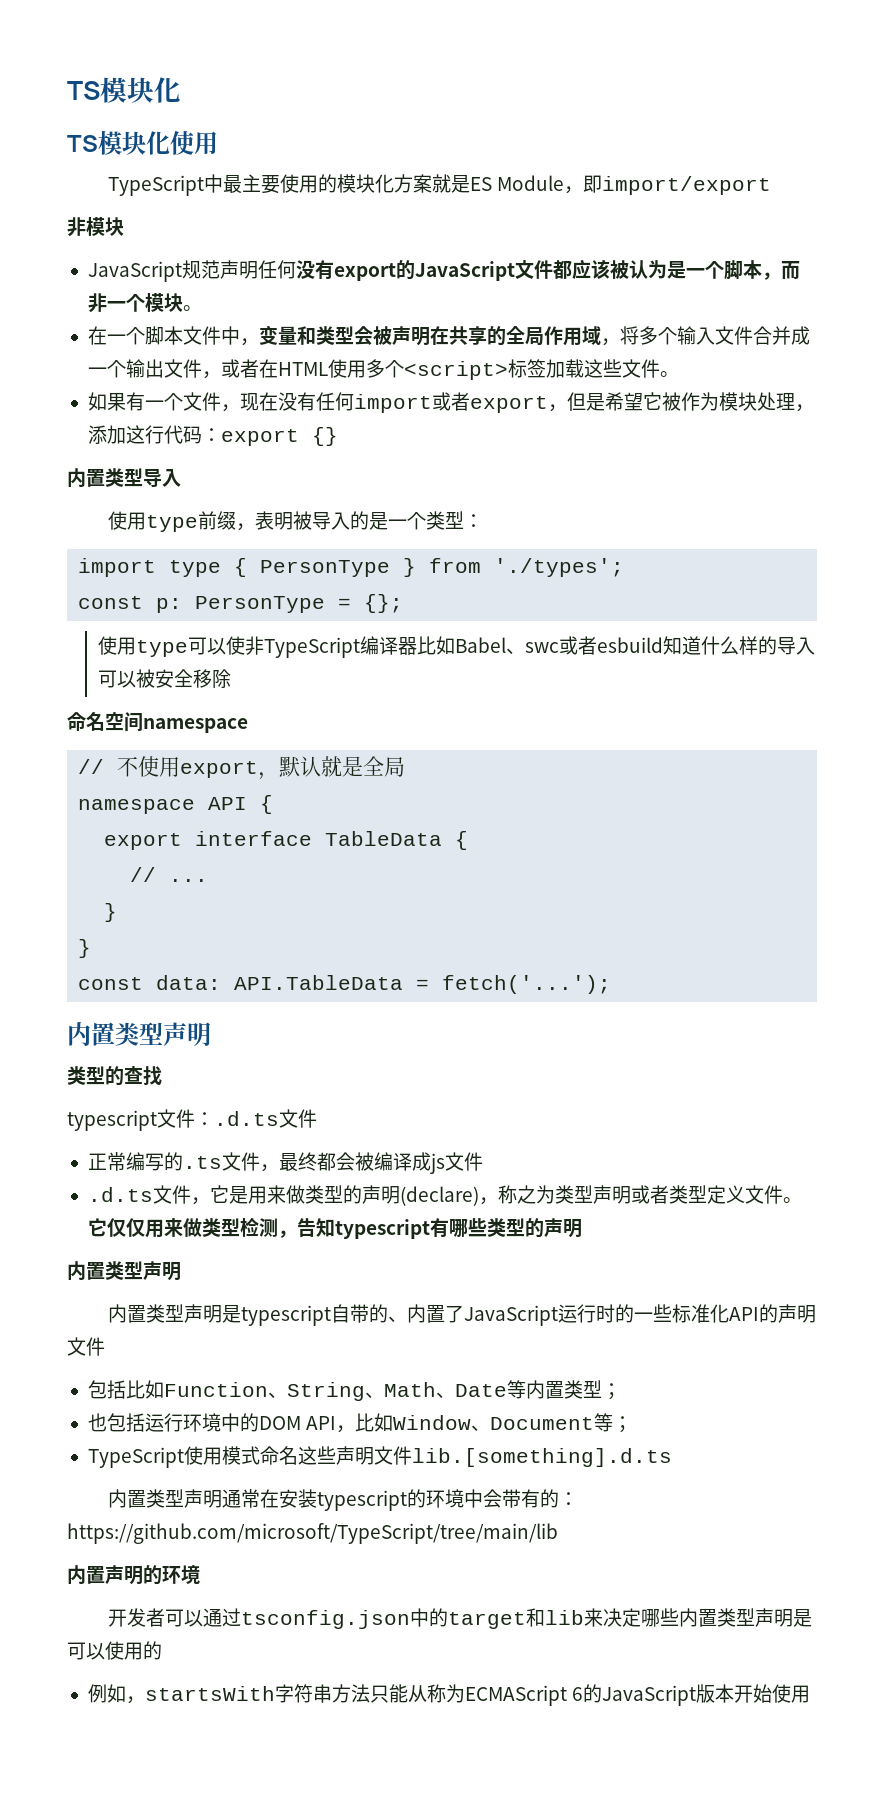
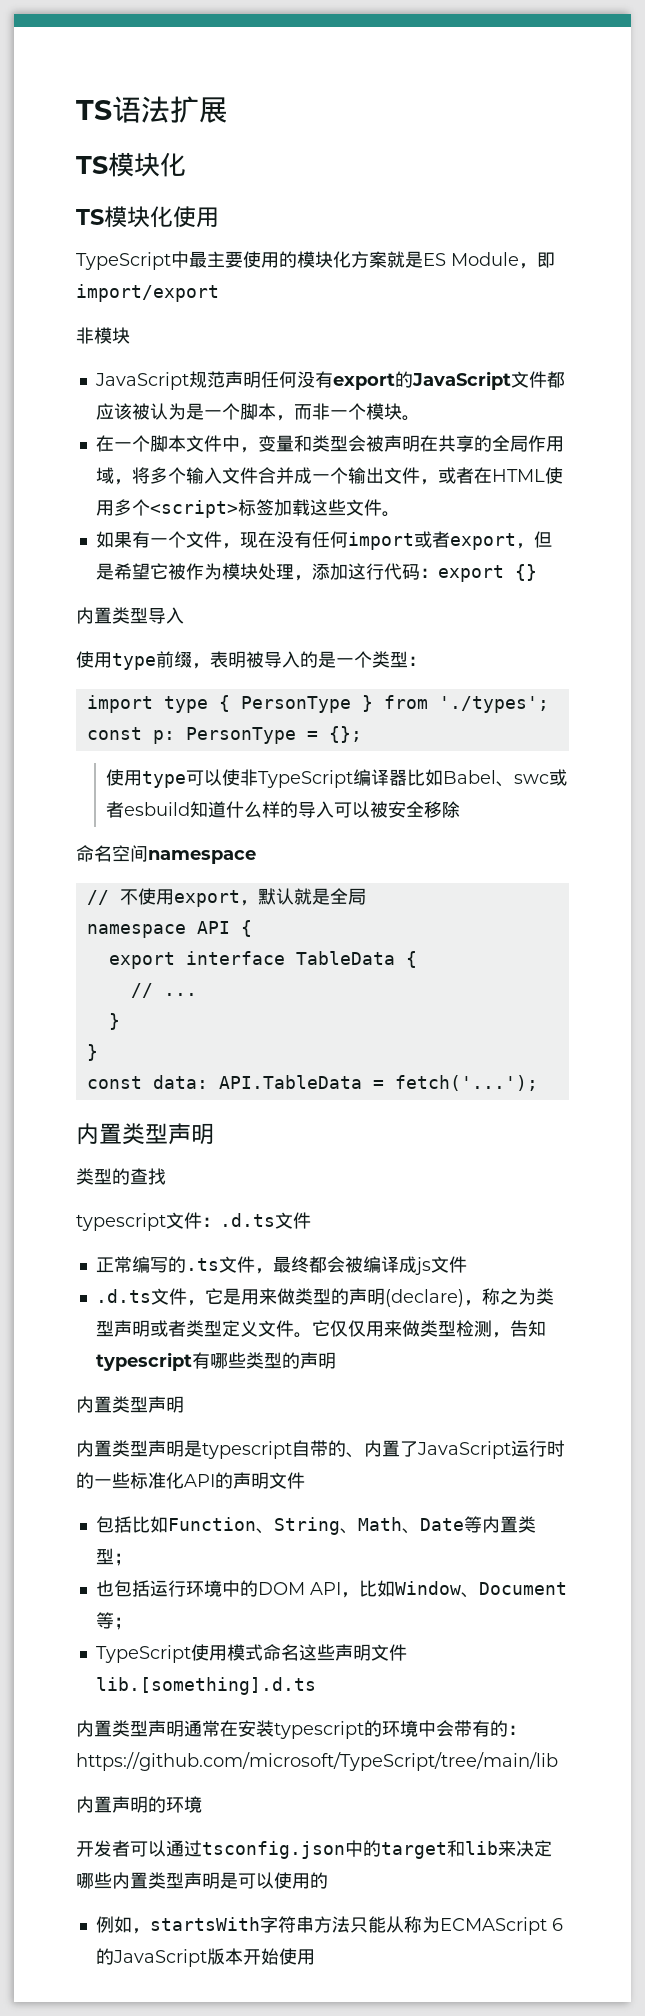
[67,81,100,100] TS -> [76,96,228,123] [76,156,108,174] TS语法扩展 // TS

